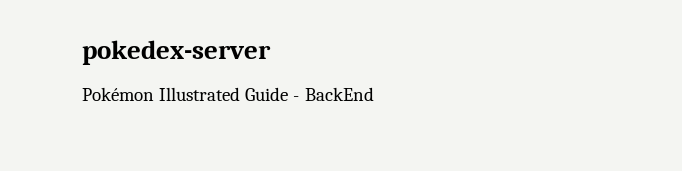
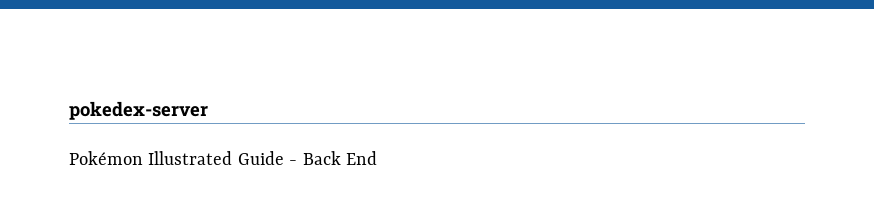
[304,87,374,101] BackEnd -> [302,151,377,165] Back End

